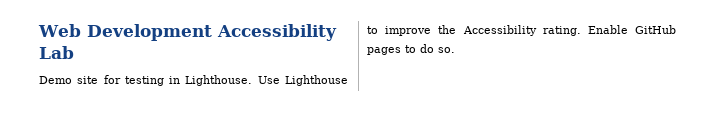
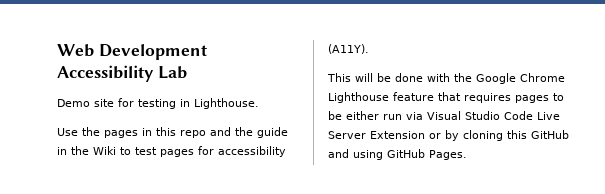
[257,75,348,86] [367,25,676,36] [367,44,455,55] Use Lighthouse to improve the Accessibility rating. Enable GitHub pages to do so. -> [57,127,288,138] [57,146,286,157] [328,44,369,54] [327,73,565,84] [328,92,564,103] [328,111,560,120] [328,130,569,141] [328,149,467,160] // Use the pages in this repo and the guide in the Wiki to test pages for accessibility (A11Y). // This will be done with the Google Chrome Lighthouse feature that requires pages to be either run via Visual Studio Code Live Server Extension or by cloning this GitHub and using GitHub Pages.

